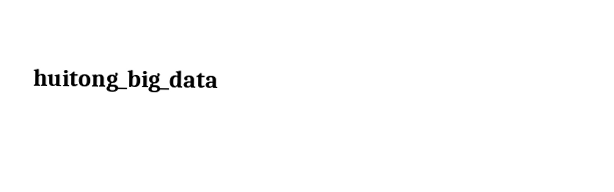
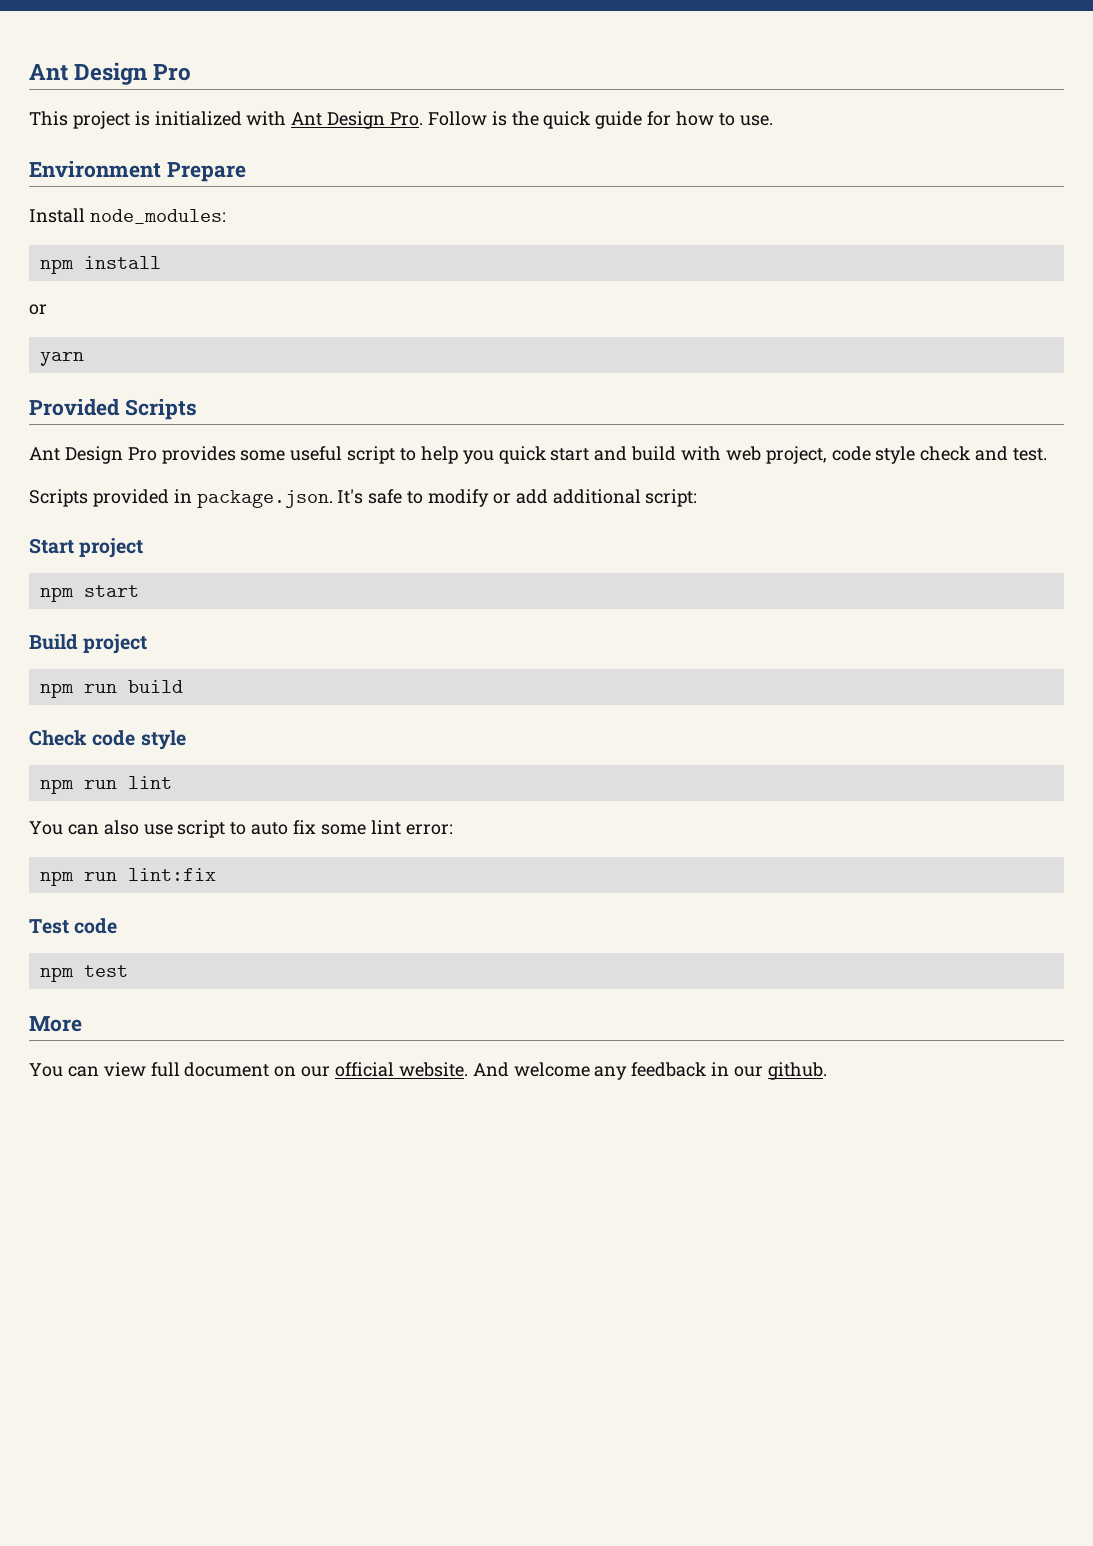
[33,68,219,93] huitong_big_data -> [29,62,192,85] [29,111,773,129] [29,161,246,182] [29,208,226,224] [39,256,161,274] [29,304,47,315] [39,352,84,366] [29,399,197,420] [29,446,1048,464] [29,489,698,508] [29,538,144,558] [39,585,139,602] [29,634,148,654] [39,680,183,698] [29,730,186,750] [39,776,172,794] [29,820,453,838] [39,868,216,886] [29,918,118,934] [39,965,128,982] [29,1016,82,1032] [29,1062,827,1080] Ant Design Pro // This project is initialized with Ant Design Pro. Follow is the quick guide for how to use. // Environment Prepare // Install node_modules: // npm install // or // yarn // Provided Scripts // Ant Design Pro provides some useful script to help you quick start and build with web project, code style check and test. // Scripts provided in package.json. It's safe to modify or add additional script: // Start project // npm start // Build project // npm run build // Check code style // npm run lint // You can also use script to auto fix some lint error: // npm run lint:fix // Test code // npm test // More // You can view full document on our official website. And welcome any feedback in our github.

